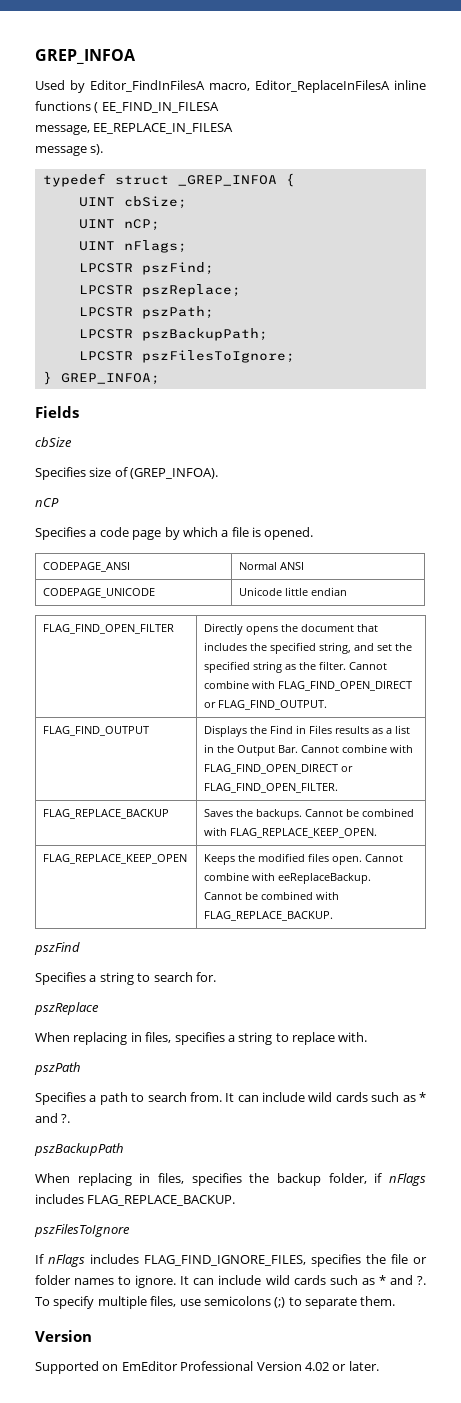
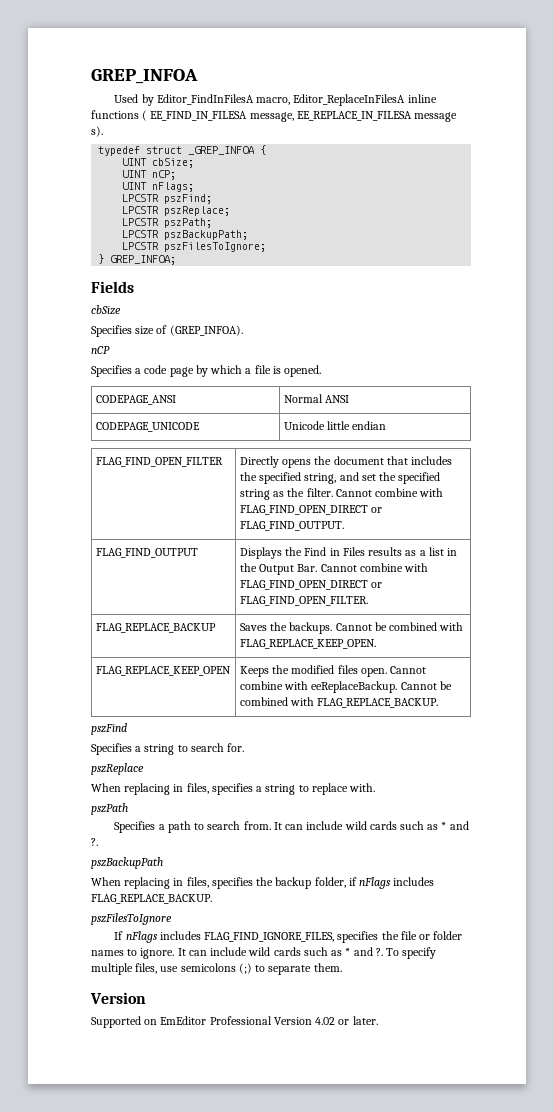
(219, 107) // -> (248, 116) none
(234, 128) // -> (412, 116) none
(372, 878) // -> (398, 687) none

